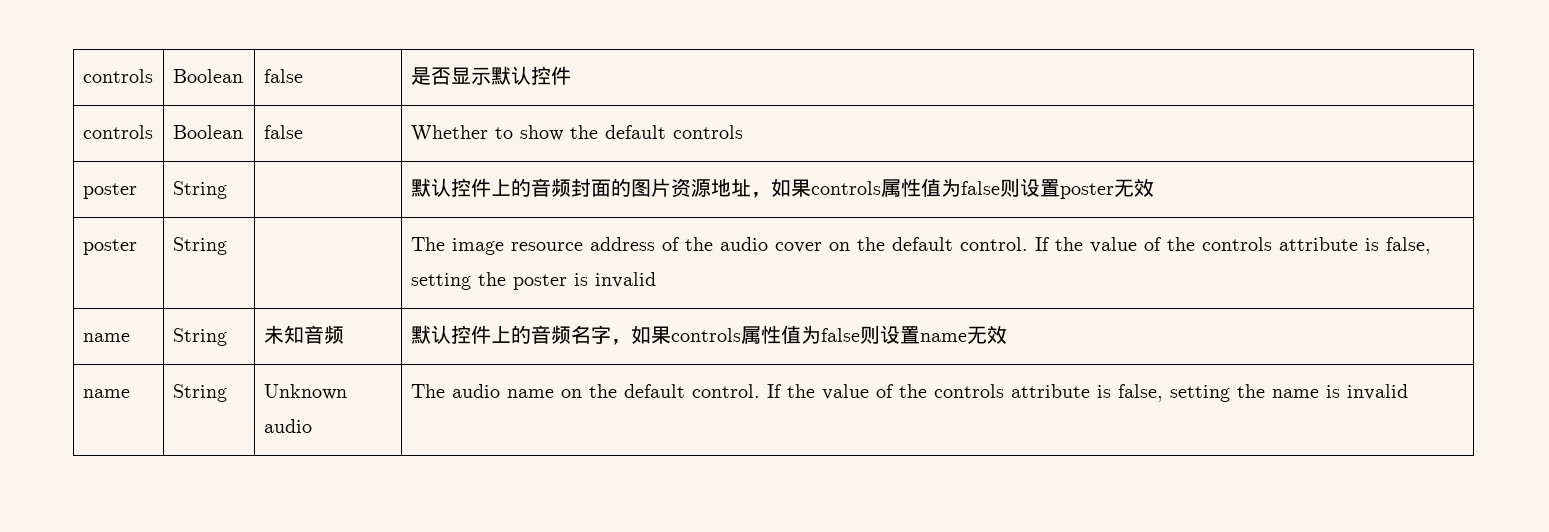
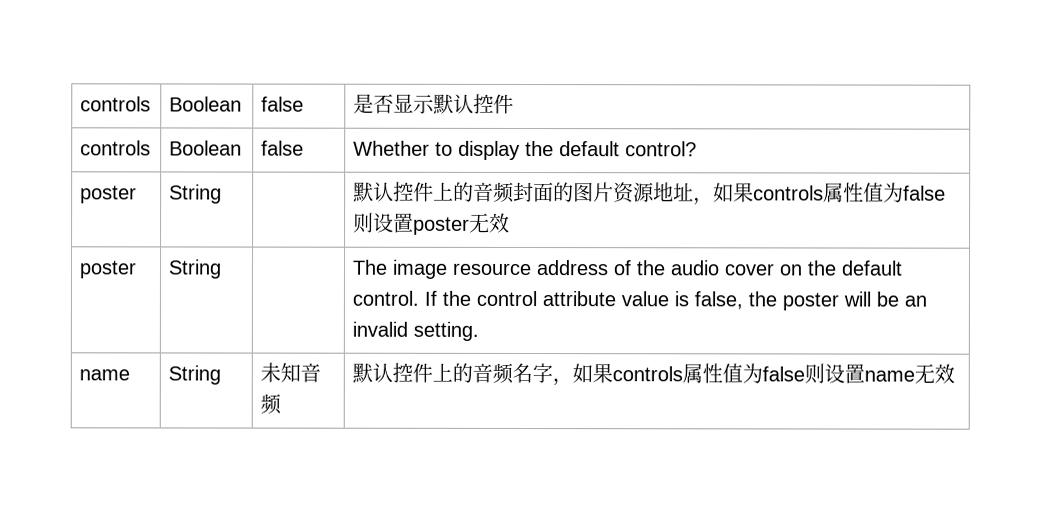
[519,125,743,141] show the default controls -> [458,140,698,160] display the default control?
[1089,237,1431,255] [410,273,471,290] value of the controls attribute is false, setting -> [476,290,744,310] control attribute value is false,
[573,272,656,288] is invalid -> [843,291,928,307] [352,321,480,341] will be an invalid setting.
[82,389,130,398] [172,384,227,402] [263,384,347,400] [263,419,312,433] [410,384,1408,402] // name | String | Unknown audio | The audio name on the default control. If the value of the controls attribute is false, setting the name is invalid -> (956, 373) none

